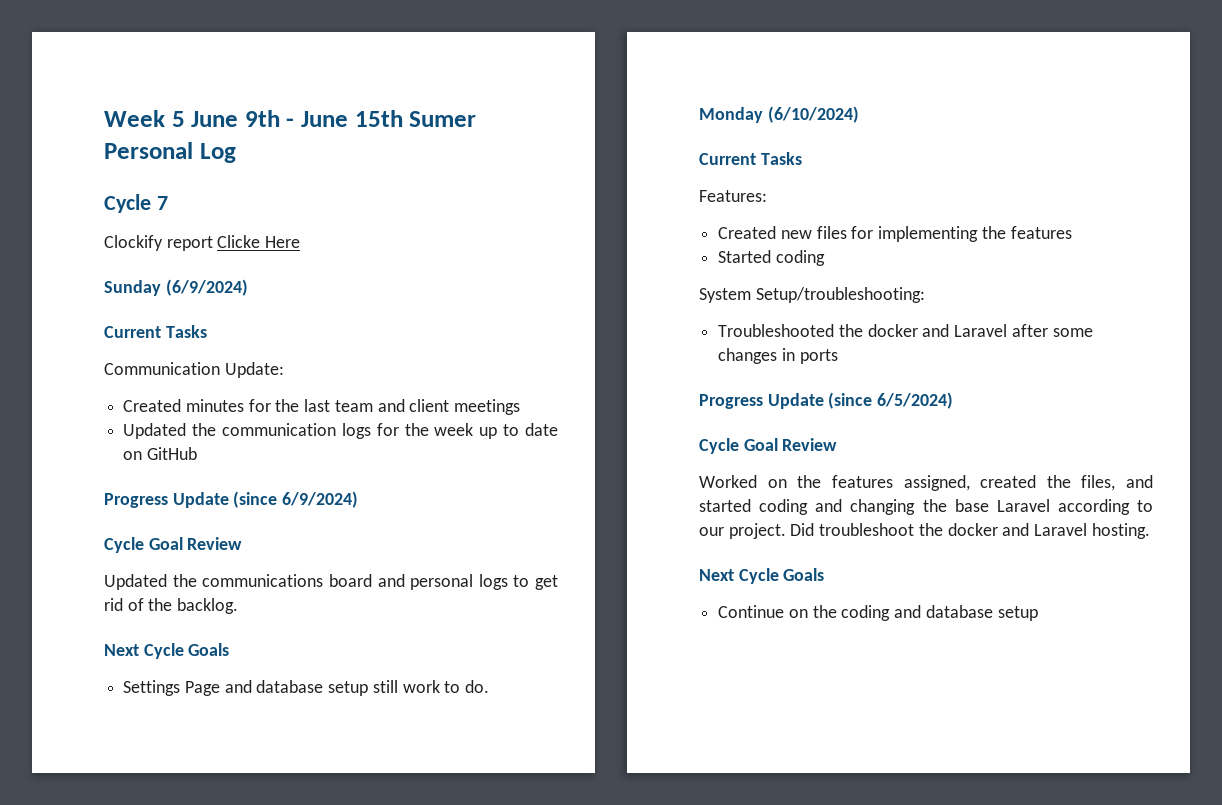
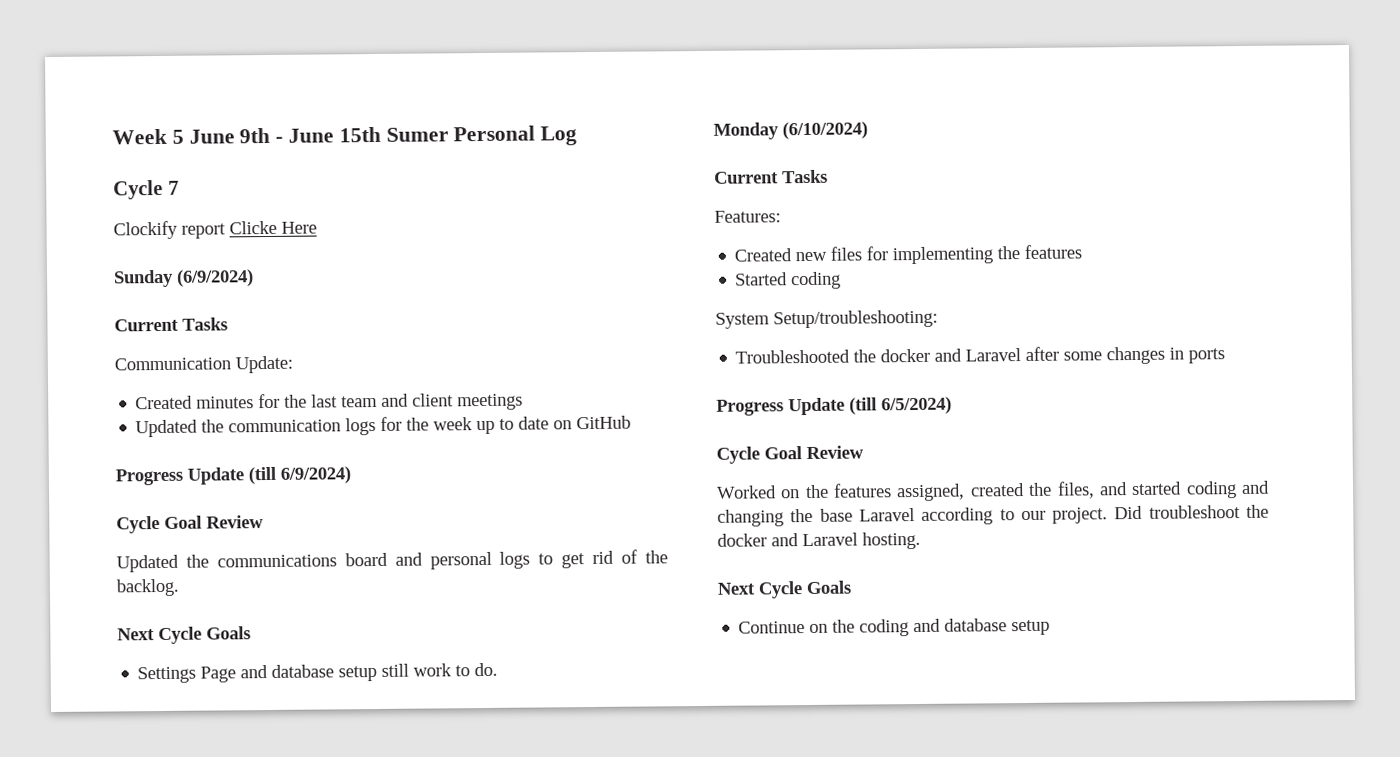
[233,491,278,508] (since -> [248,466,276,485] (till
[828,392,873,409] (since -> [849,397,877,415] (till

